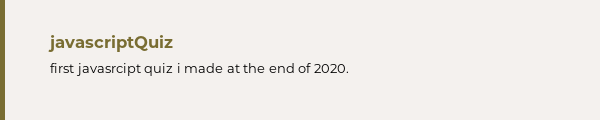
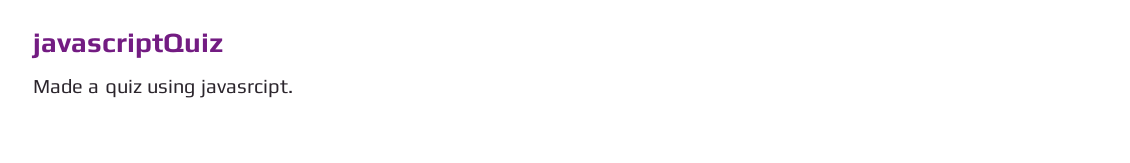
[50,63,349,76] first javasrcipt quiz i made at the end of 2020. -> [33,79,293,98] Made a quiz using javasrcipt.

